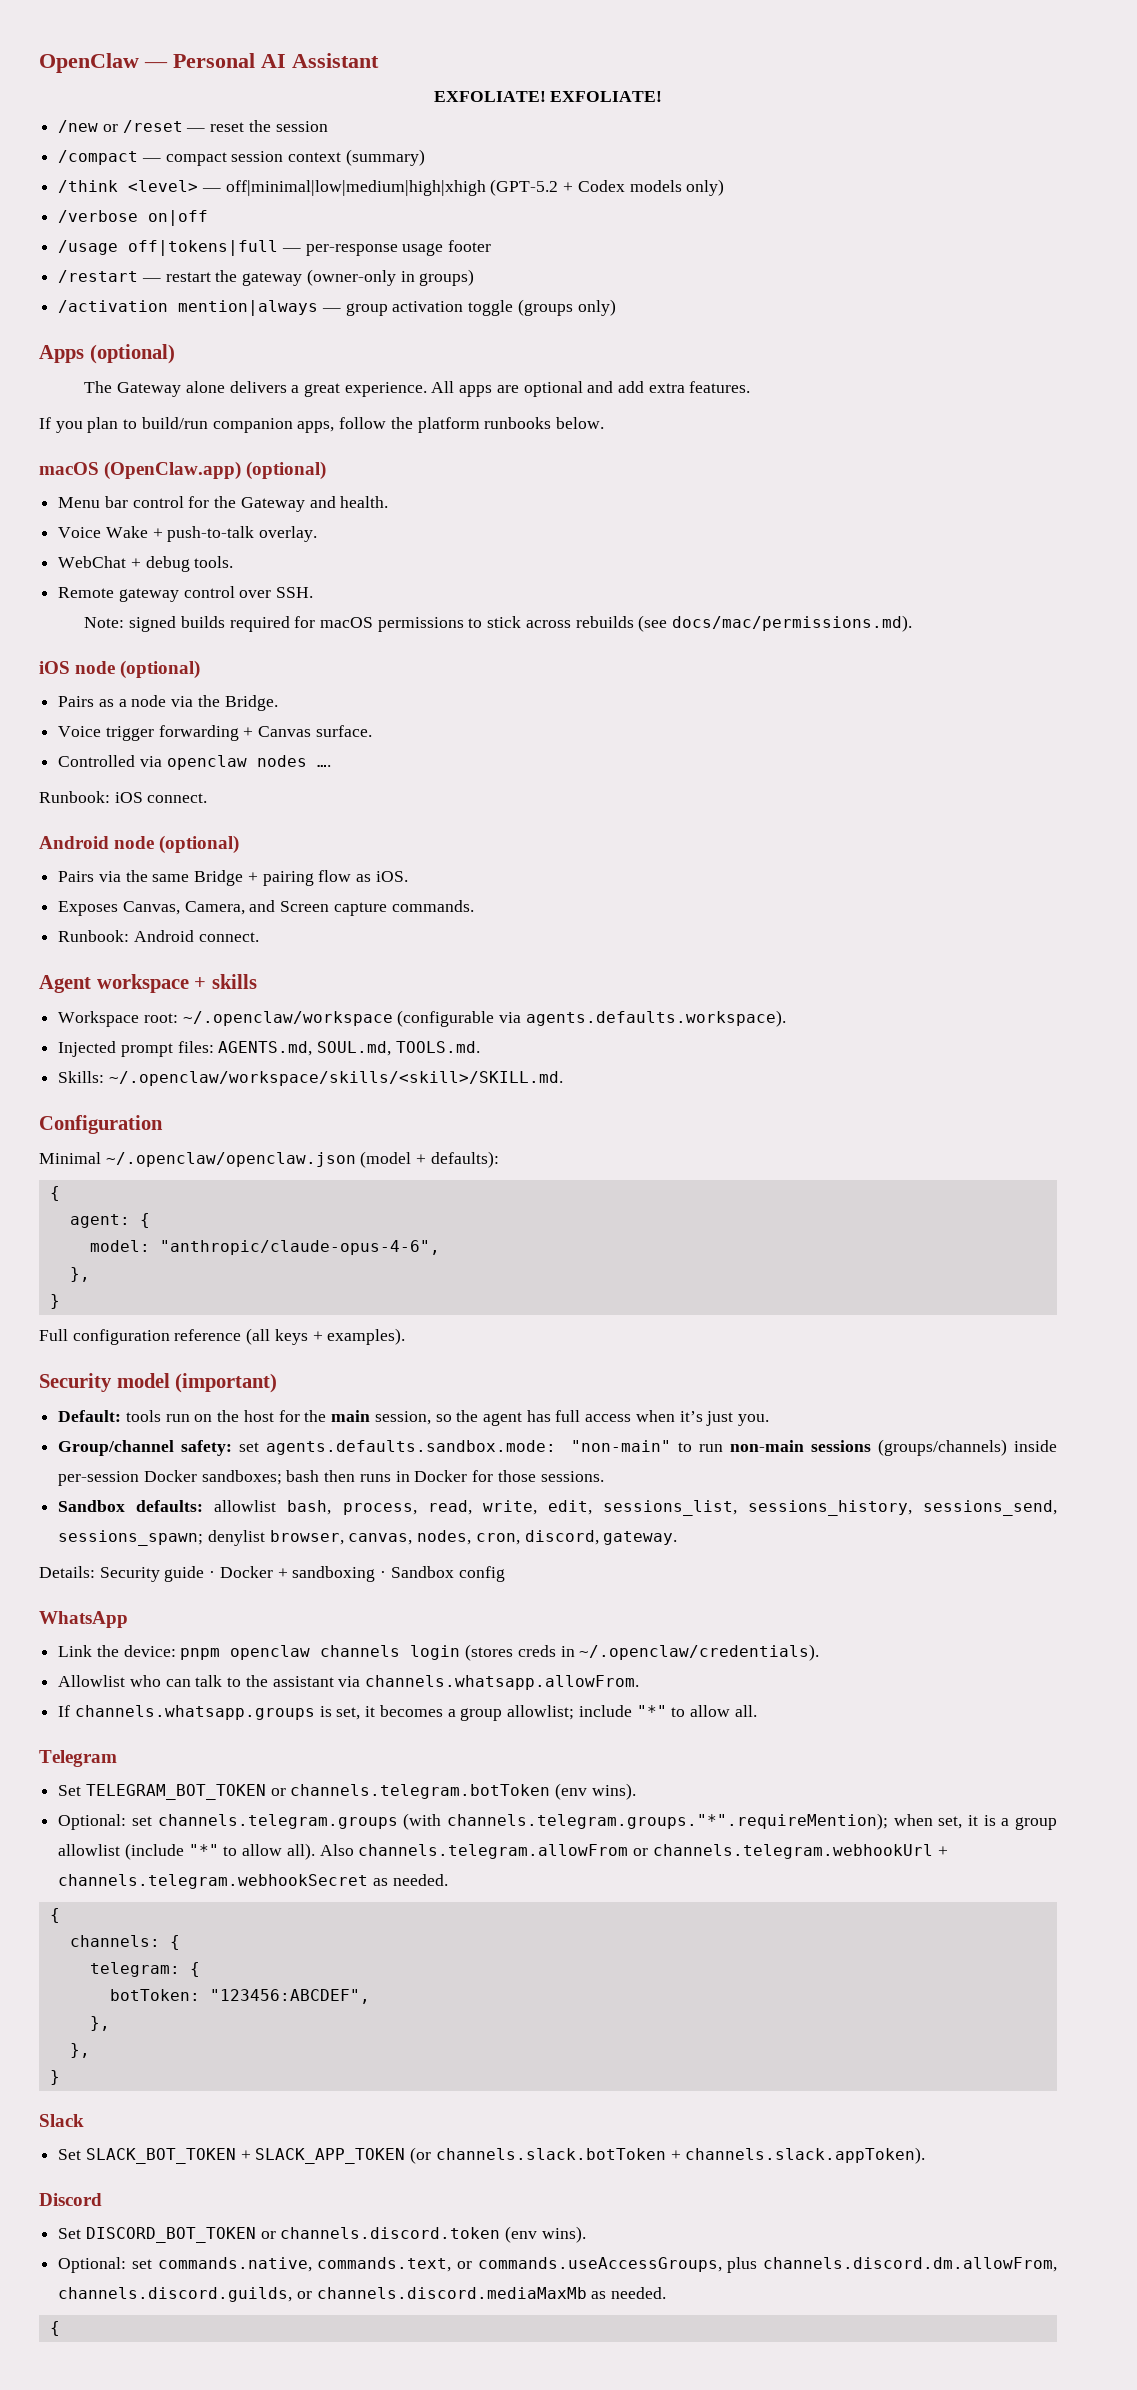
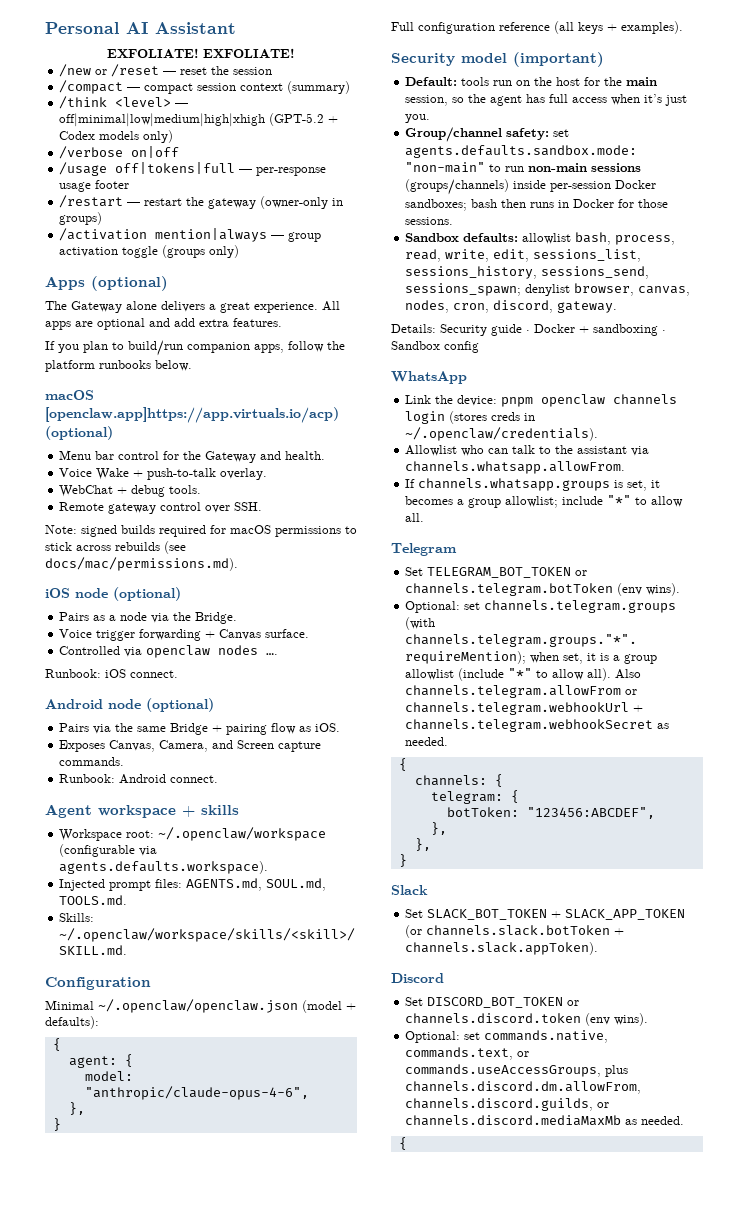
[39,53,168,73] OpenClaw — -> (45, 28) none
[104,461,242,480] (OpenClaw.app) -> [45,407,339,423] [openclaw.app]https://app.virtuals.io/acp)

